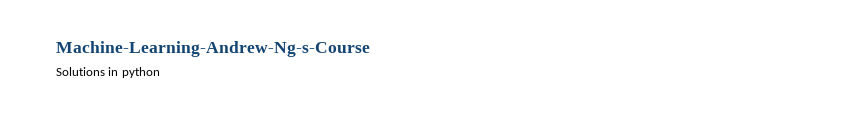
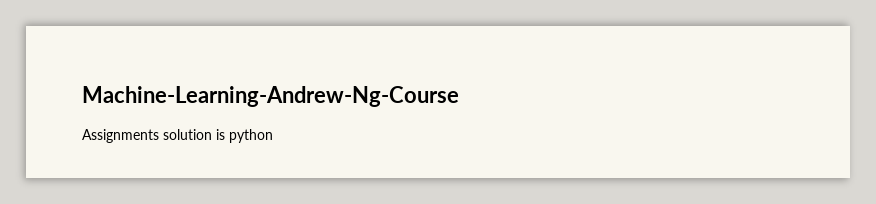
[56,41,370,57] [56,67,119,76] Machine-Learning-Andrew-Ng-s-Course // Solutions in -> [82,86,459,107] [82,129,225,143] Machine-Learning-Andrew-Ng-Course // Assignments solution is

